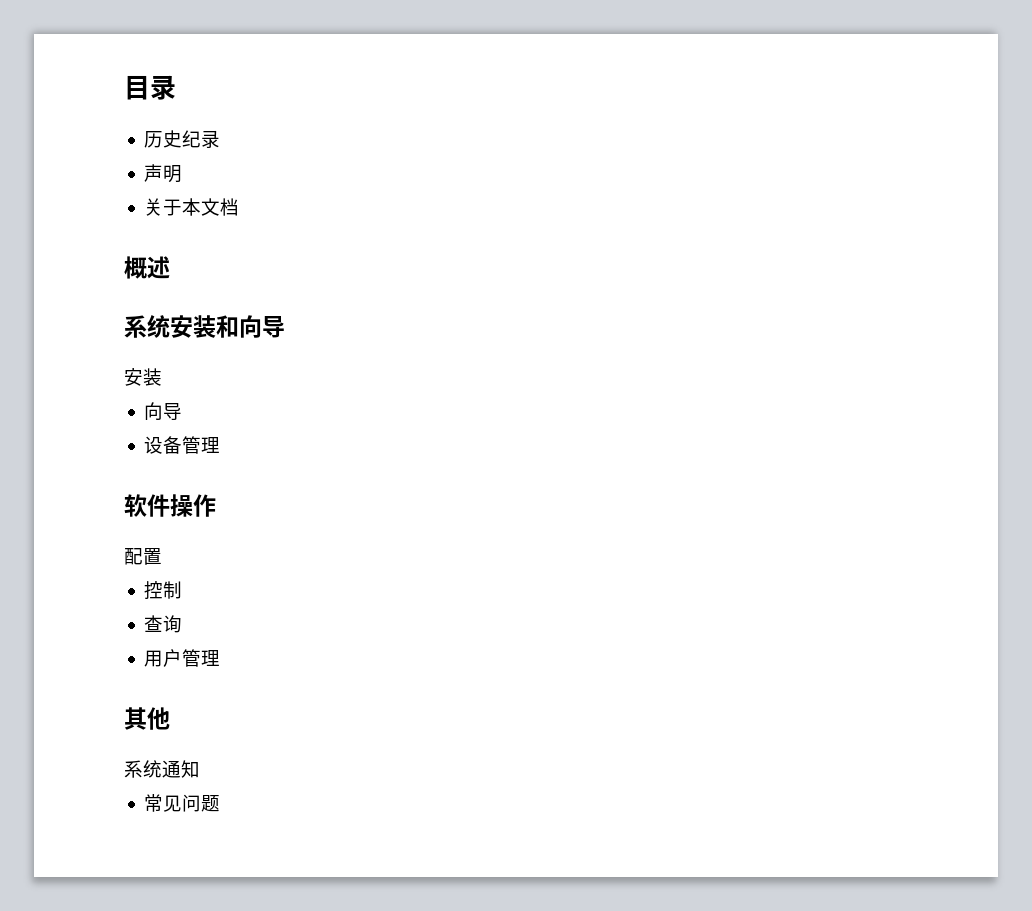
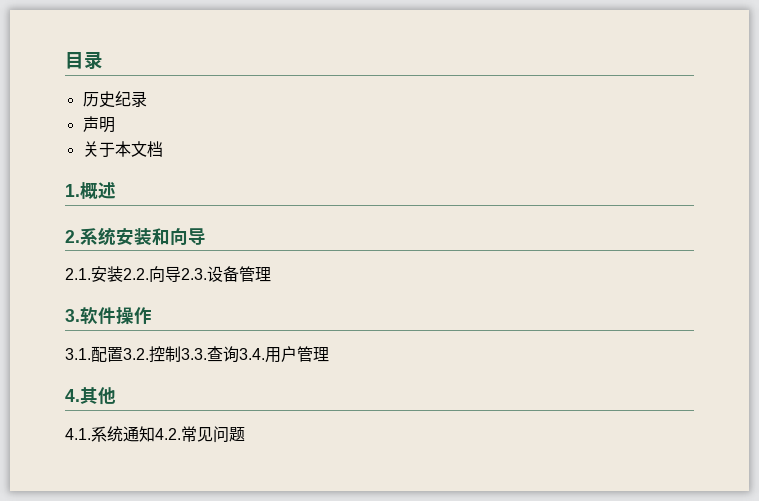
(240, 207) none -> [65,184,80,197] 1.
(170, 267) none -> [65,230,80,243] 2.
[124,368,162,386] [144,402,183,420] 安装 // 向导 // -> [65,266,207,282] 2.1.安装2.2.向导2.3.
(221, 445) none -> [65,309,80,322] 3.
(216, 505) none -> [65,348,91,360] 3.1.
(162, 556) // -> [123,348,149,360] 3.2.
(183, 590) // -> [181,348,207,360] 3.3.
(183, 624) // -> [239,348,265,360] 3.4.
(221, 658) none -> [65,389,80,402] 4.
(170, 718) none -> [65,428,91,440] 4.1.
(200, 769) // -> [155,428,181,440] 4.2.

